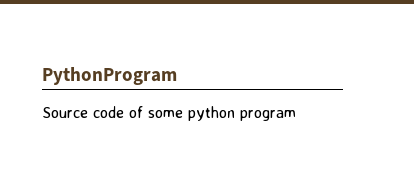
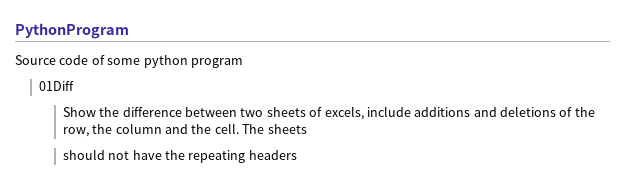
(296, 115) none -> [38,81,74,91] [62,106,595,120] [62,123,307,137] [62,149,297,163] // 01Diff // Show the difference between two sheets of excels, include additions and deletions of the row, the column and the cell. The sheets // should not have the repeating headers

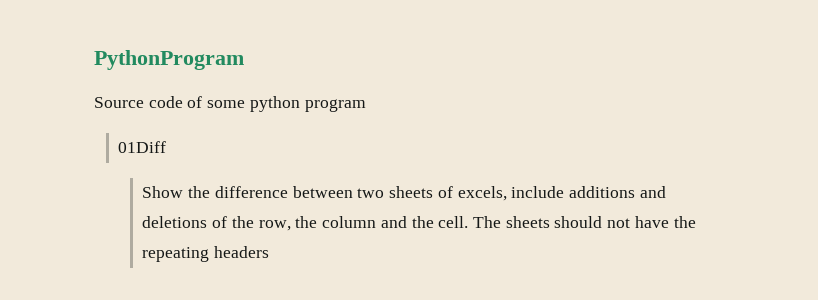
(307, 129) // -> (550, 222) none

